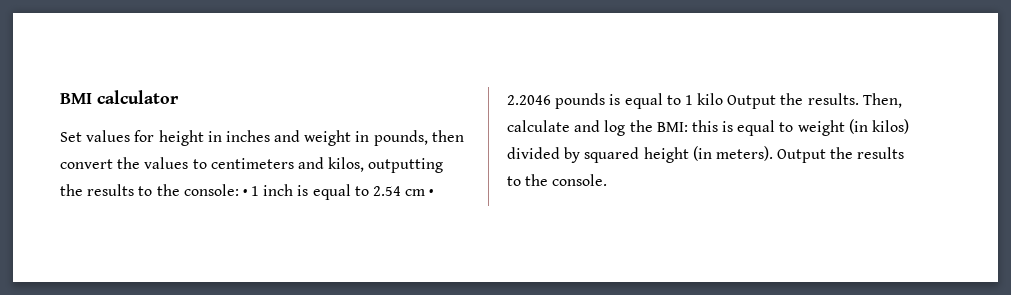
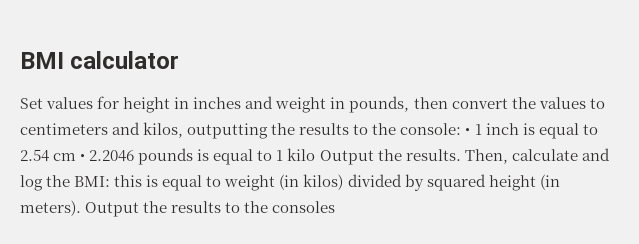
[552,174,608,186] console. -> [272,201,336,213] consoles

